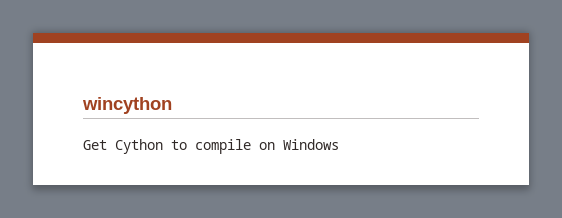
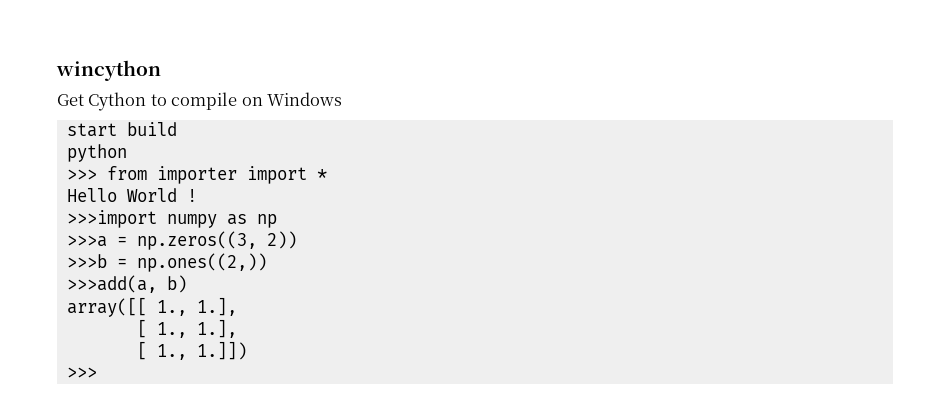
(339, 144) none -> [66,122,177,137] [66,144,127,162] [66,166,327,184] [66,188,197,202] [66,210,277,228] [66,231,297,250] [66,253,267,272] [66,275,187,293] [66,297,237,317] [136,319,237,338] [136,341,247,360] [66,367,97,378] // start build // python // >>> from importer import * // Hello World ! // >>>import numpy as np // >>>a = np.zeros((3, 2)) // >>>b = np.ones((2,)) // >>>add(a, b) // array([[ 1., 1.], // [ 1., 1.], // [ 1., 1.]]) // >>>

